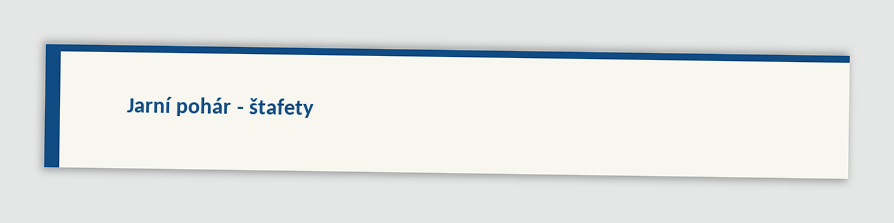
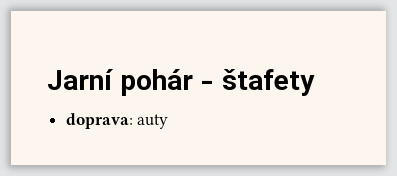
(316, 108) none -> [65,113,169,129] // doprava: auty

